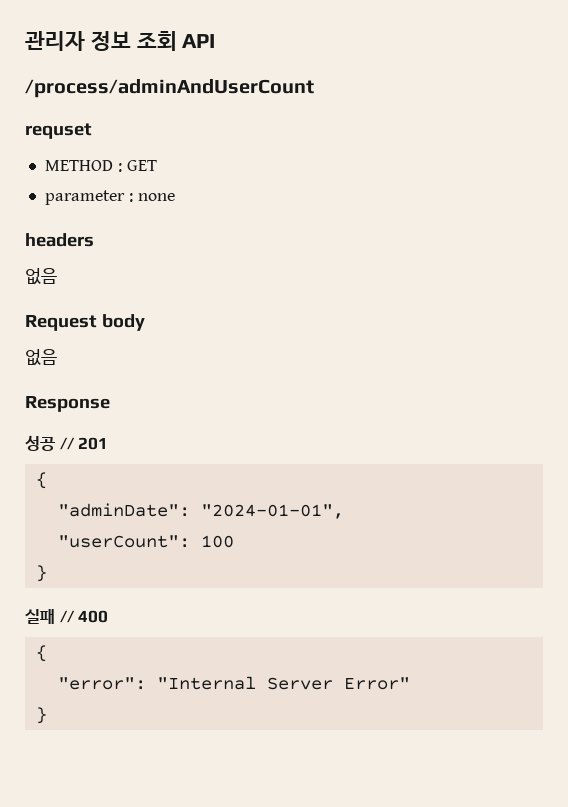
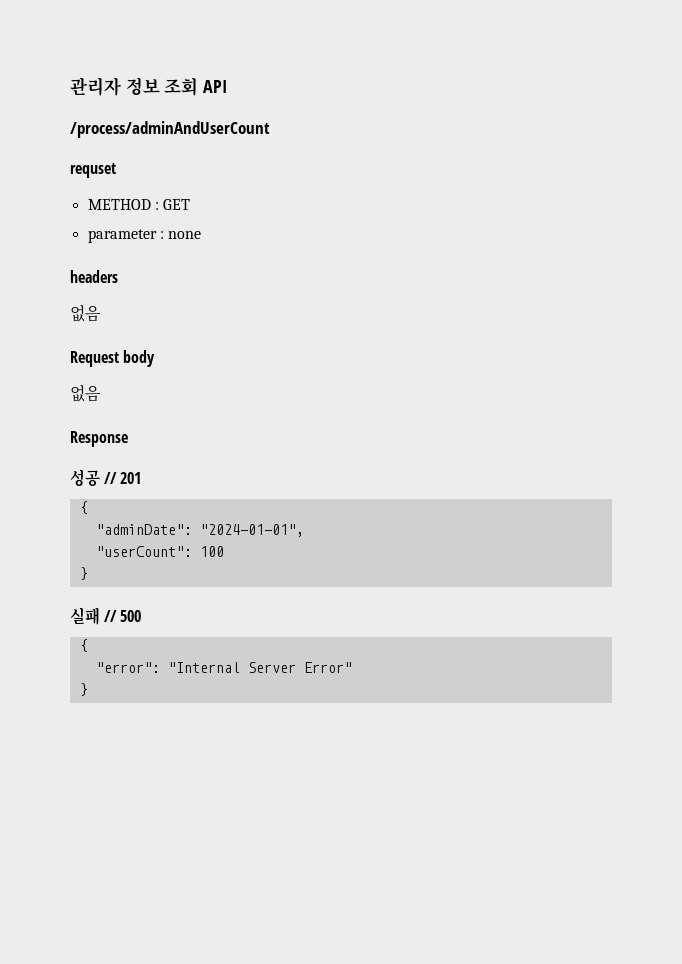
[78,610,109,623] 400 -> [120,610,142,622] 500

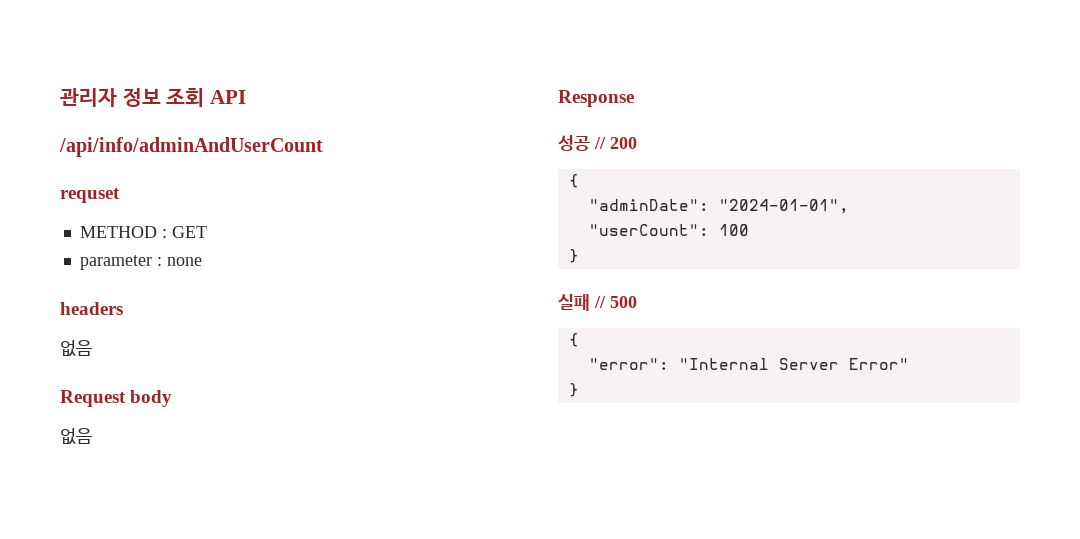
[70,121,270,138] /process/adminAndUserCount -> [59,137,323,157] /api/info/adminAndUserCount
[120,472,142,484] 201 -> [610,137,637,149] 200

